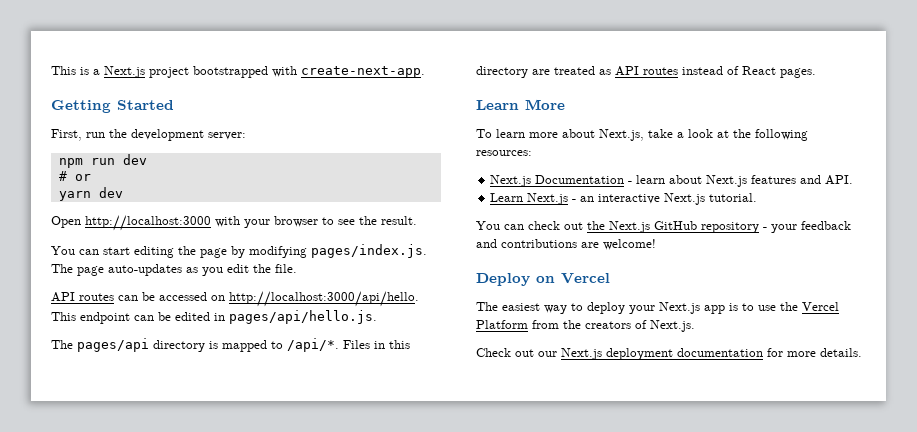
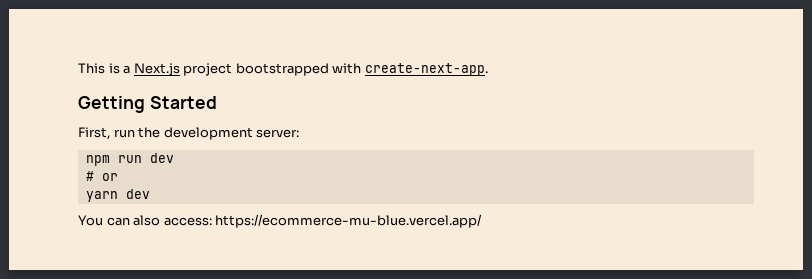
[51,215,417,231] [51,244,427,258] [51,264,297,276] [51,291,419,307] [51,310,377,324] [51,338,410,352] [476,66,816,78] [476,99,565,110] [476,129,808,141] [476,150,532,156] [490,175,854,187] [490,193,758,205] [476,221,851,233] [476,239,656,250] [476,273,610,286] [476,302,839,314] [476,320,695,332] [476,348,862,360] Open http://localhost:3000 with your browser to see the result. // You can start editing the page by modifying pages/index.js. The page auto-updates as you edit the file. // API routes can be accessed on http://localhost:3000/api/hello. This endpoint can be edited in pages/api/hello.js. // The pages/api directory is mapped to /api/*. Files in this directory are treated as API routes instead of React pages. // Learn More // To learn more about Next.js, take a look at the following resources: // Next.js Documentation - learn about Next.js features and API. // Learn Next.js - an interactive Next.js tutorial. // You can check out the Next.js GitHub repository - your feedback and contributions are welcome! // Deploy on Vercel // The easiest way to deploy your Next.js app is to use the Vercel Platform from the creators of Next.js. // Check out our Next.js deployment documentation for more details. -> [78,214,483,228] You can also access: https://ecommerce-mu-blue.vercel.app/

